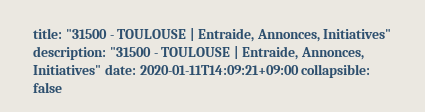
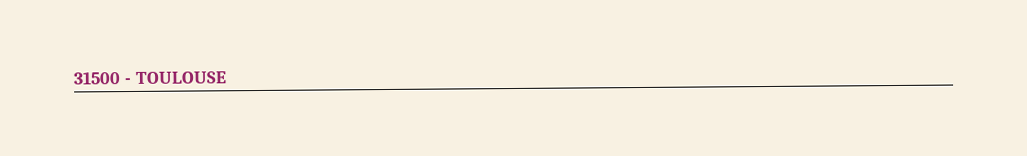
[33,28,392,42] [33,46,364,60] [33,64,371,78] [33,82,62,93] title: "31500 - TOULOUSE | Entraide, Annonces, Initiatives" description: "31500 - TOULOUSE | Entraide, Annonces, Initiatives" date: 2020-01-11T14:09:21+09:00 collapsible: false -> [73,71,227,85] 31500 - TOULOUSE

